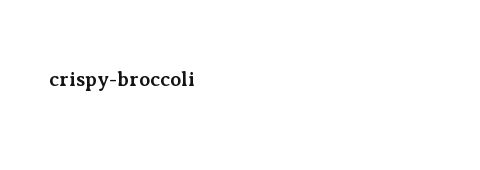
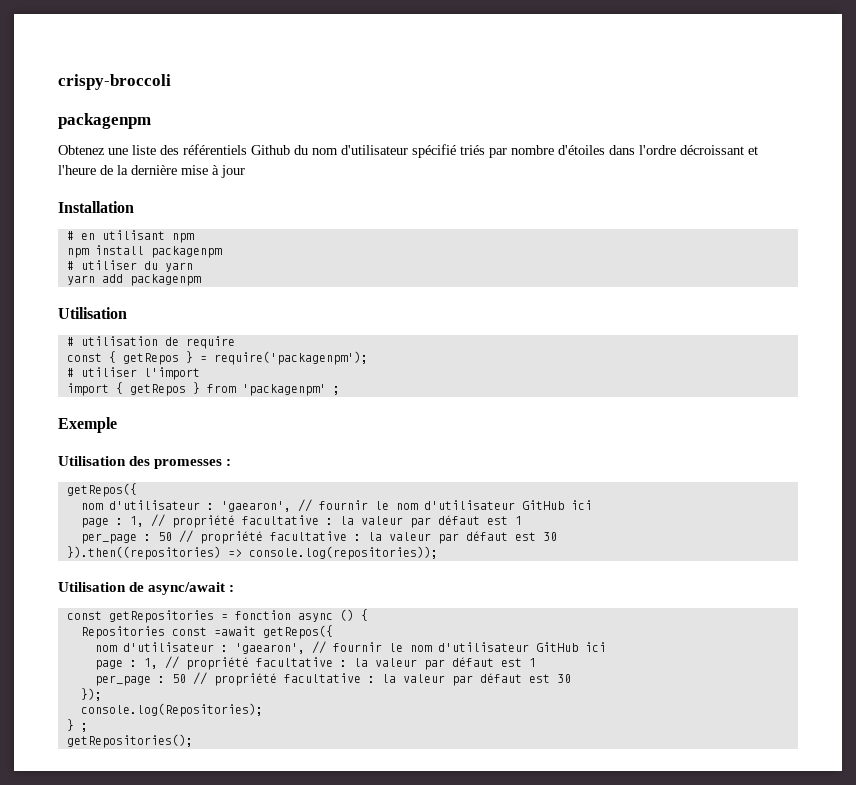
(195, 81) none -> [58,113,151,129] [58,144,758,158] [58,165,245,178] [58,201,134,213] [66,230,194,243] [66,245,222,258] [66,260,193,272] [66,274,201,286] [58,307,127,319] [66,336,235,349] [66,351,368,365] [66,367,200,380] [66,382,340,396] [58,417,117,433] [58,456,232,469] [66,483,137,497] [80,499,592,512] [80,514,522,528] [80,530,557,544] [66,546,438,560] [58,582,235,595] [66,609,368,623] [80,625,333,639] [94,641,606,654] [94,656,536,670] [94,672,571,686] [80,688,102,701] [80,703,263,717] [66,719,88,732] [66,734,193,748] // packagenpm // Obtenez une liste des référentiels Github du nom d'utilisateur spécifié triés par nombre d'étoiles dans l'ordre décroissant et l'heure de la dernière mise à jour // Installation // # en utilisant npm // npm install packagenpm // # utiliser du yarn // yarn add packagenpm // Utilisation // # utilisation de require // const { getRepos } = require('packagenpm'); // # utiliser l'import // import { getRepos } from 'packagenpm' ; // Exemple // Utilisation des promesses : // getRepos({ // nom d'utilisateur : 'gaearon', // fournir le nom d'utilisateur GitHub ici // page : 1, // propriété facultative : la valeur par défaut est 1 // per_page : 50 // propriété facultative : la valeur par défaut est 30 // }).then((repositories) => console.log(repositories)); // Utilisation de async/await : // const getRepositories = fonction async () { // Repositories const =await getRepos({ // nom d'utilisateur : 'gaearon', // fournir le nom d'utilisateur GitHub ici // page : 1, // propriété facultative : la valeur par défaut est 1 // per_page : 50 // propriété facultative : la valeur par défaut est 30 // }); // console.log(Repositories); // } ; // getRepositories();

